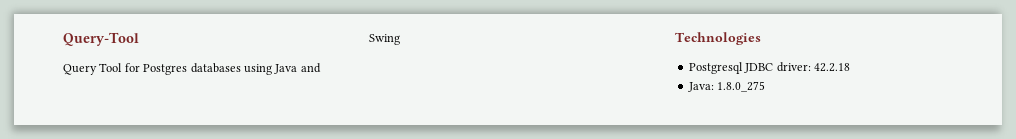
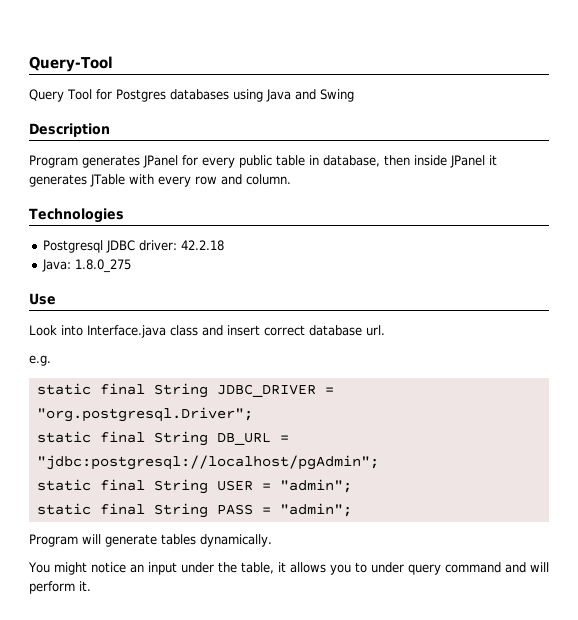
(400, 39) none -> [29,123,110,137] [29,155,497,168] [29,174,291,187] // Description // Program generates JPanel for every public table in database, then inside JPanel it generates JTable with every row and column.
(766, 86) none -> [29,293,56,305] [29,325,385,338] [29,355,51,366] [36,383,334,398] [36,407,253,422] [36,431,289,446] [36,455,379,470] [36,479,352,494] [36,503,352,518] [29,534,272,547] [28,562,549,575] [29,581,91,594] // Use // Look into Interface.java class and insert correct database url. // e.g. // static final String JDBC_DRIVER = "org.postgresql.Driver"; // static final String DB_URL = "jdbc:postgresql://localhost/pgAdmin"; // static final String USER = "admin"; // static final String PASS = "admin"; // Program will generate tables dynamically. // You might notice an input under the table, it allows you to under query command and will perform it.

